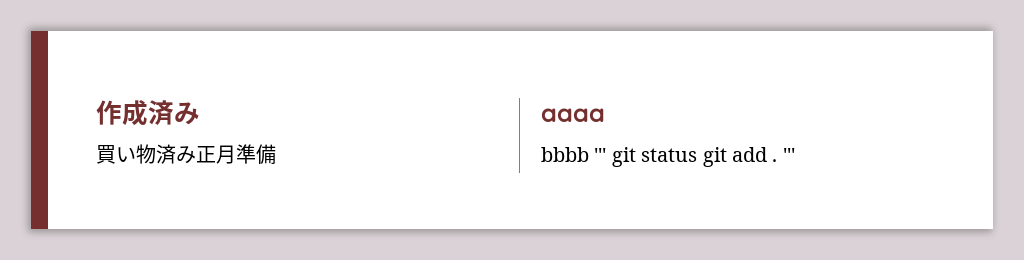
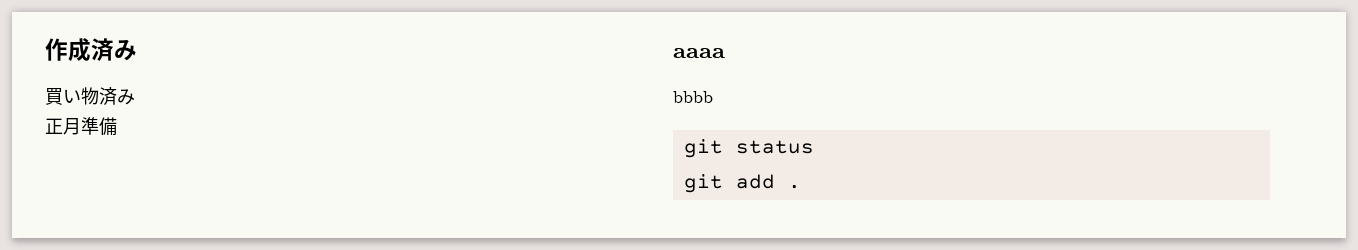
(196, 155) none -> (135, 97) //
[594,148,607,162] ''' -> (713, 97) //
(698, 155) none -> (814, 147) //
[782,148,795,162] ''' -> (801, 186) none

